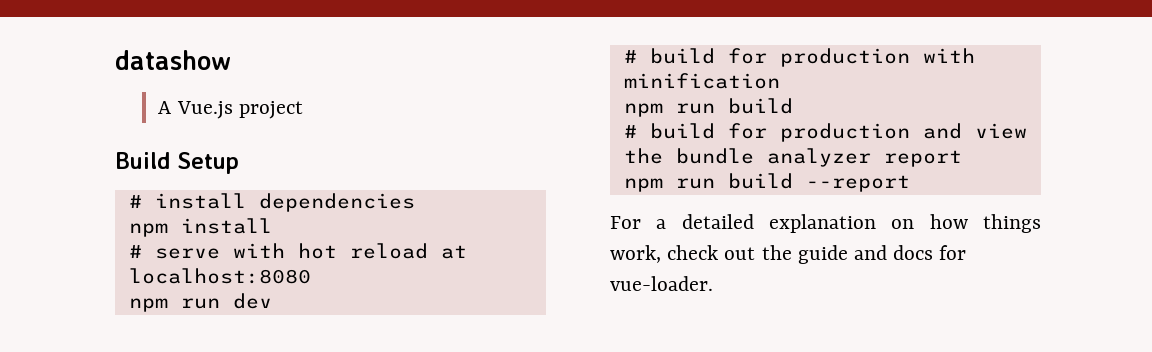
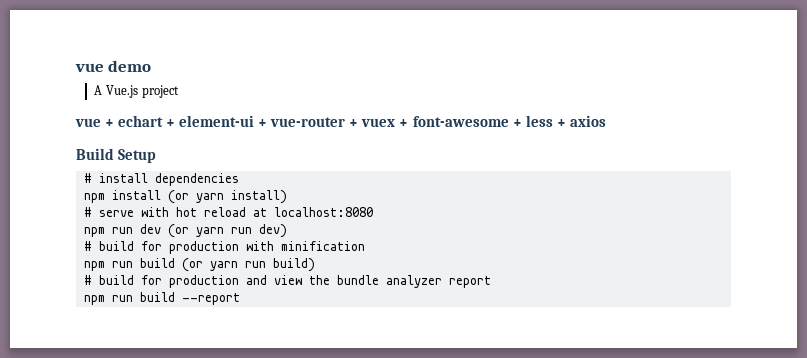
[115,50,231,70] datashow -> [75,60,152,72] vue demo
(303, 110) none -> [75,115,606,127] // vue + echart + element-ui + vue-router + vuex + font-awesome + less + axios
(272, 226) none -> [167,190,287,204] (or yarn install)
(272, 301) none -> [167,224,287,238] (or yarn run dev)
(793, 106) none -> [181,258,315,272] (or yarn run build)
[610,214,1041,233] [610,245,967,264] [610,276,713,291] // For a detailed explanation on how things work, check out the guide and docs for vue-loader. -> (240, 299) none

